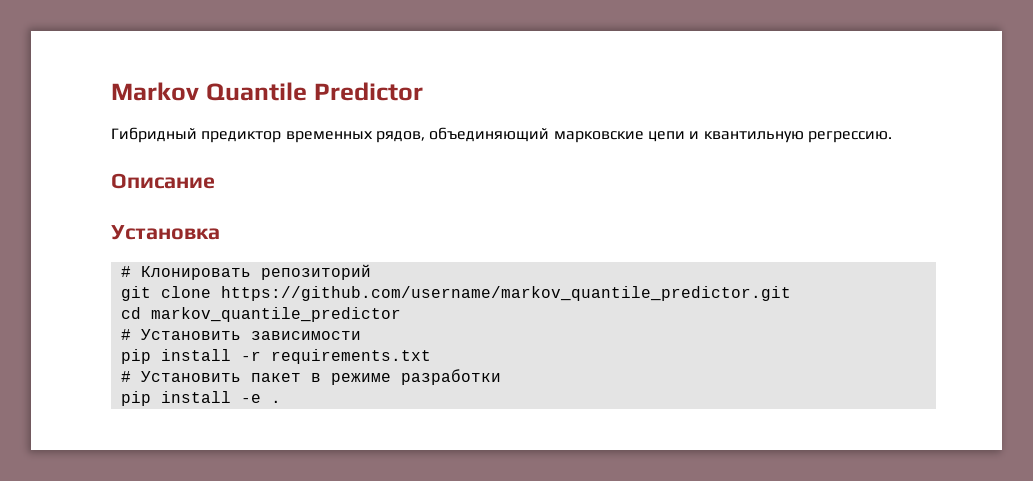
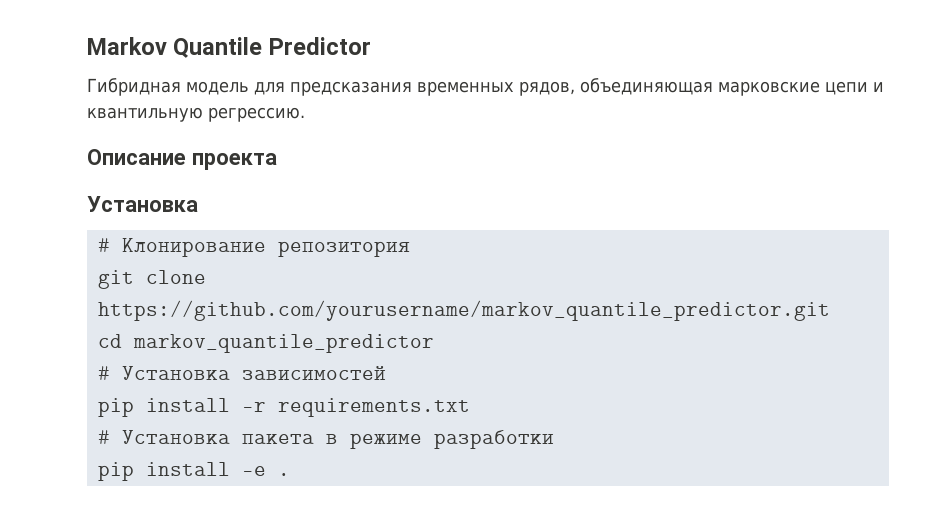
[111,127,282,143] Гибридный предиктор -> [87,78,412,96] Гибридная модель для предсказания
[429,127,550,142] объединяющий -> [580,78,713,95] объединяющая
(215, 181) none -> [191,153,277,170] проекта
[140,264,371,280] Клонировать репозиторий -> [121,238,410,257] Клонирование репозитория
[220,286,791,301] https://github.com/username/markov_quantile_predictor.git -> [97,300,830,321] https://github.com/yourusername/markov_quantile_predictor.git
[140,329,361,340] Установить зависимости -> [121,366,386,380] Установка зависимостей
[140,371,301,382] Установить пакет -> [121,430,314,444] Установка пакета

